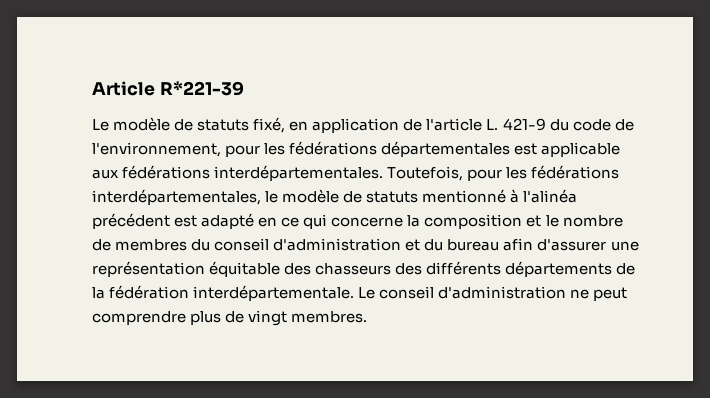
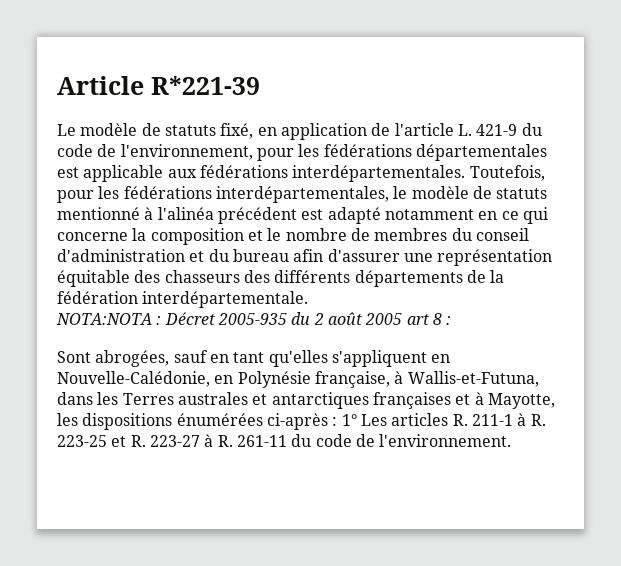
(255, 221) none -> [384,209,474,220] notamment
[358,286,628,301] [92,310,368,326] Le conseil d'administration ne peut comprendre plus de vingt membres. -> [56,312,452,325] [57,350,451,367] [57,371,539,388] [57,392,555,409] [57,413,546,430] [57,434,512,447] // NOTA:NOTA : Décret 2005-935 du 2 août 2005 art 8 : // Sont abrogées, sauf en tant qu'elles s'appliquent en Nouvelle-Calédonie, en Polynésie française, à Wallis-et-Futuna, dans les Terres australes et antarctiques françaises et à Mayotte, les dispositions énumérées ci-après : 1° Les articles R. 211-1 à R. 223-25 et R. 223-27 à R. 261-11 du code de l'environnement.

